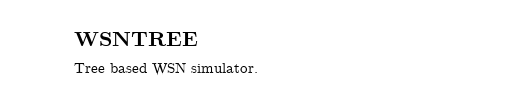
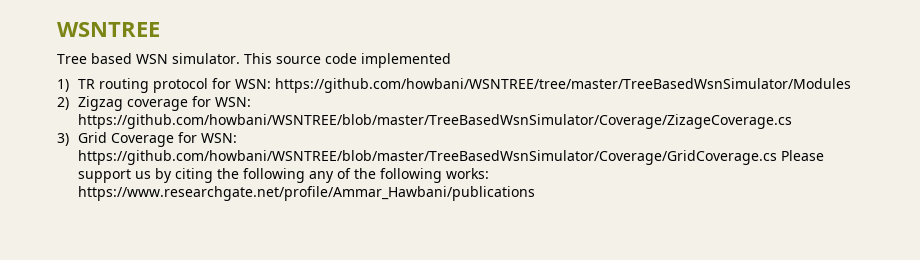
(258, 68) none -> [244,53,451,68] [57,78,852,93] [57,96,252,111] [78,114,793,129] [57,132,238,147] [78,150,825,165] [78,168,490,183] [78,186,536,201] This source code implemented // 1) TR routing protocol for WSN: https://github.com/howbani/WSNTREE/tree/master/TreeBasedWsnSimulator/Modules // 2) Zigzag coverage for WSN: https://github.com/howbani/WSNTREE/blob/master/TreeBasedWsnSimulator/Coverage/ZizageCoverage.cs // 3) Grid Coverage for WSN: https://github.com/howbani/WSNTREE/blob/master/TreeBasedWsnSimulator/Coverage/GridCoverage.cs Please support us by citing the following any of the following works: https://www.researchgate.net/profile/Ammar_Hawbani/publications

